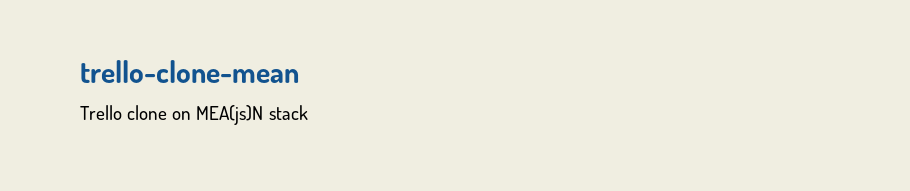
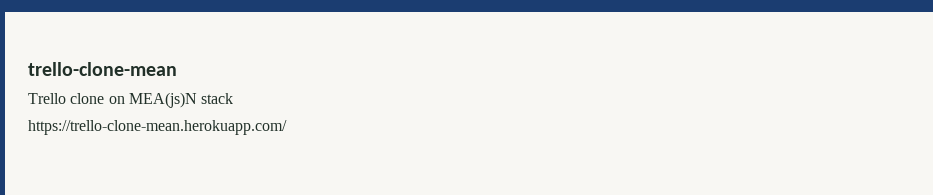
(308, 112) none -> [28,120,287,135] // https://trello-clone-mean.herokuapp.com/

